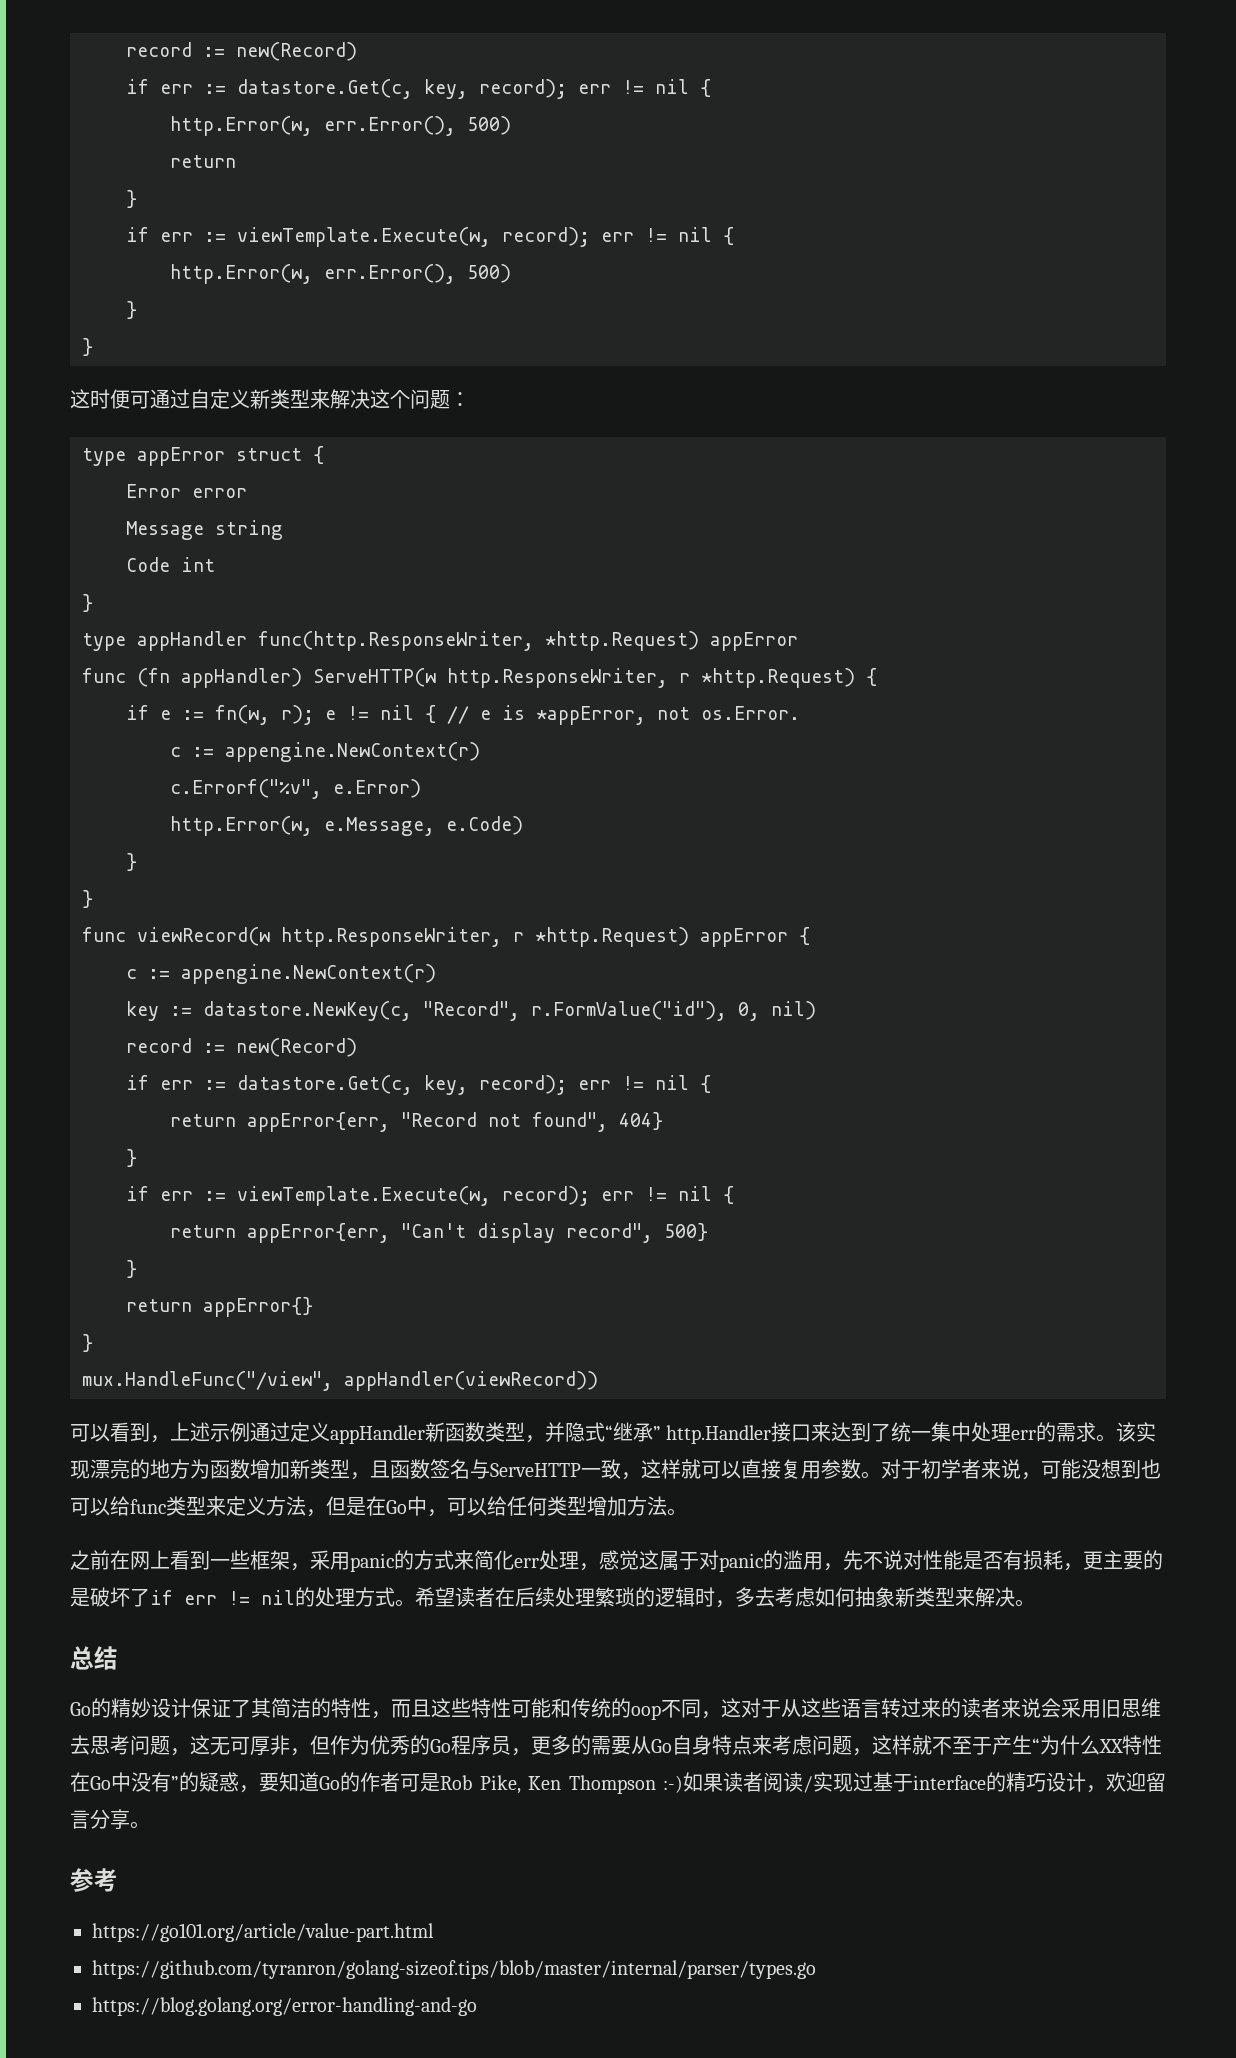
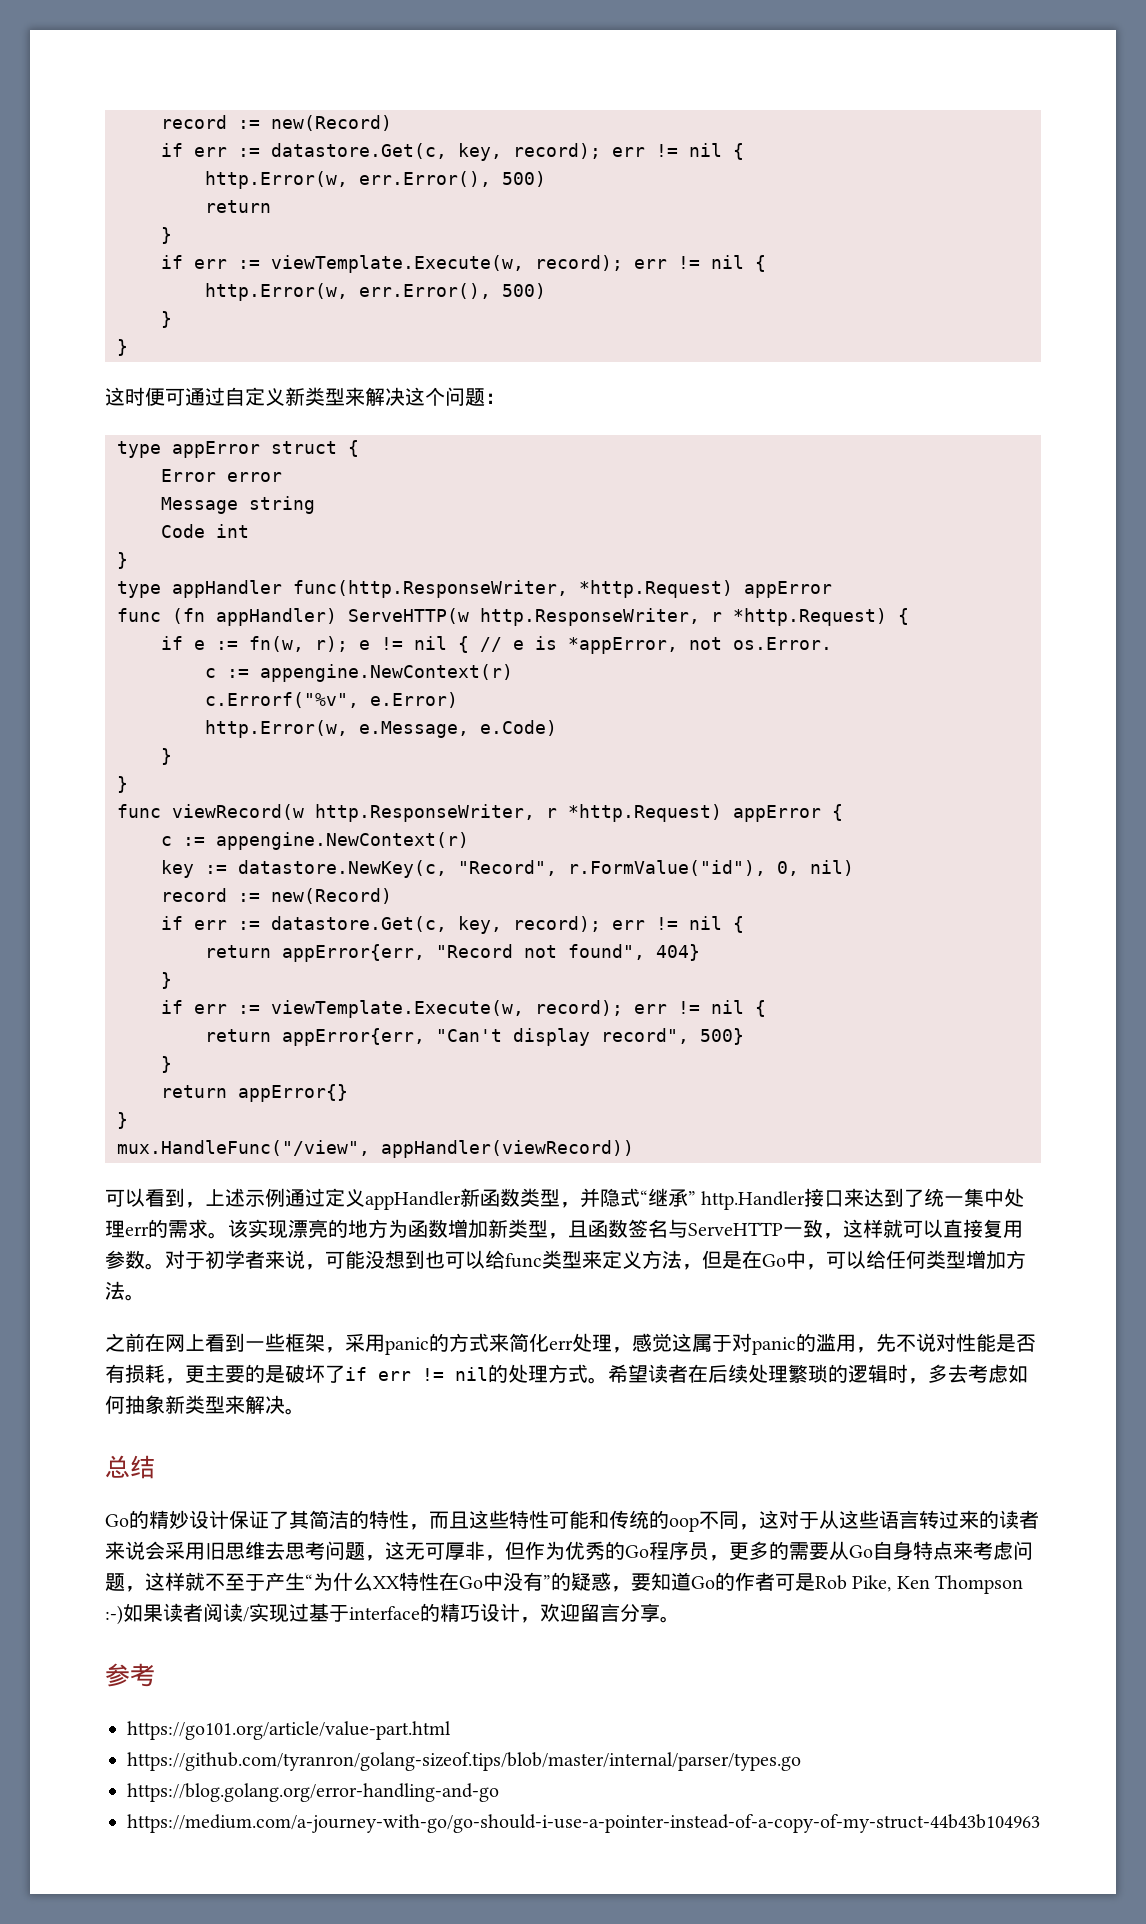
(477, 2006) none -> [127,1814,1040,1833] // https://medium.com/a-journey-with-go/go-should-i-use-a-pointer-instead-of-a-copy-of-my-struct-44b43b104963

